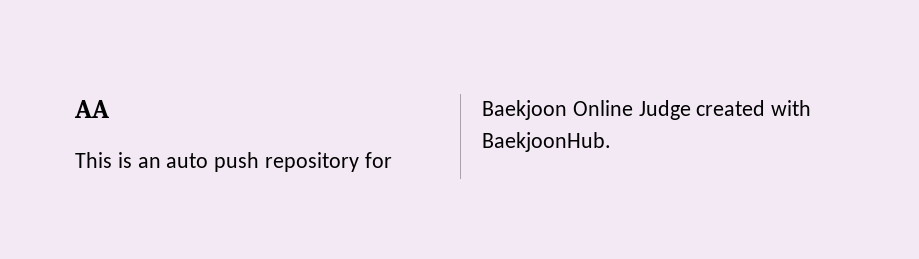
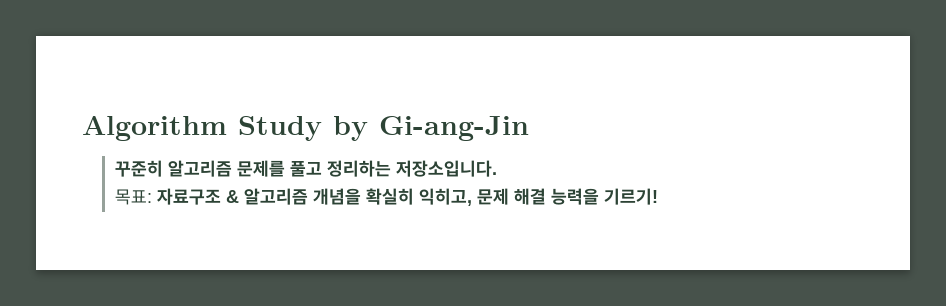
[74,100,110,118] [75,152,392,172] [482,100,812,120] [482,132,611,152] AA // This is an auto push repository for Baekjoon Online Judge created with BaekjoonHub. -> [82,116,529,141] [114,160,497,177] [114,188,658,206] Algorithm Study by Gi-ang-Jin // 꾸준히 알고리즘 문제를 풀고 정리하는 저장소입니다. // 목표: 자료구조 & 알고리즘 개념을 확실히 익히고, 문제 해결 능력을 기르기!

